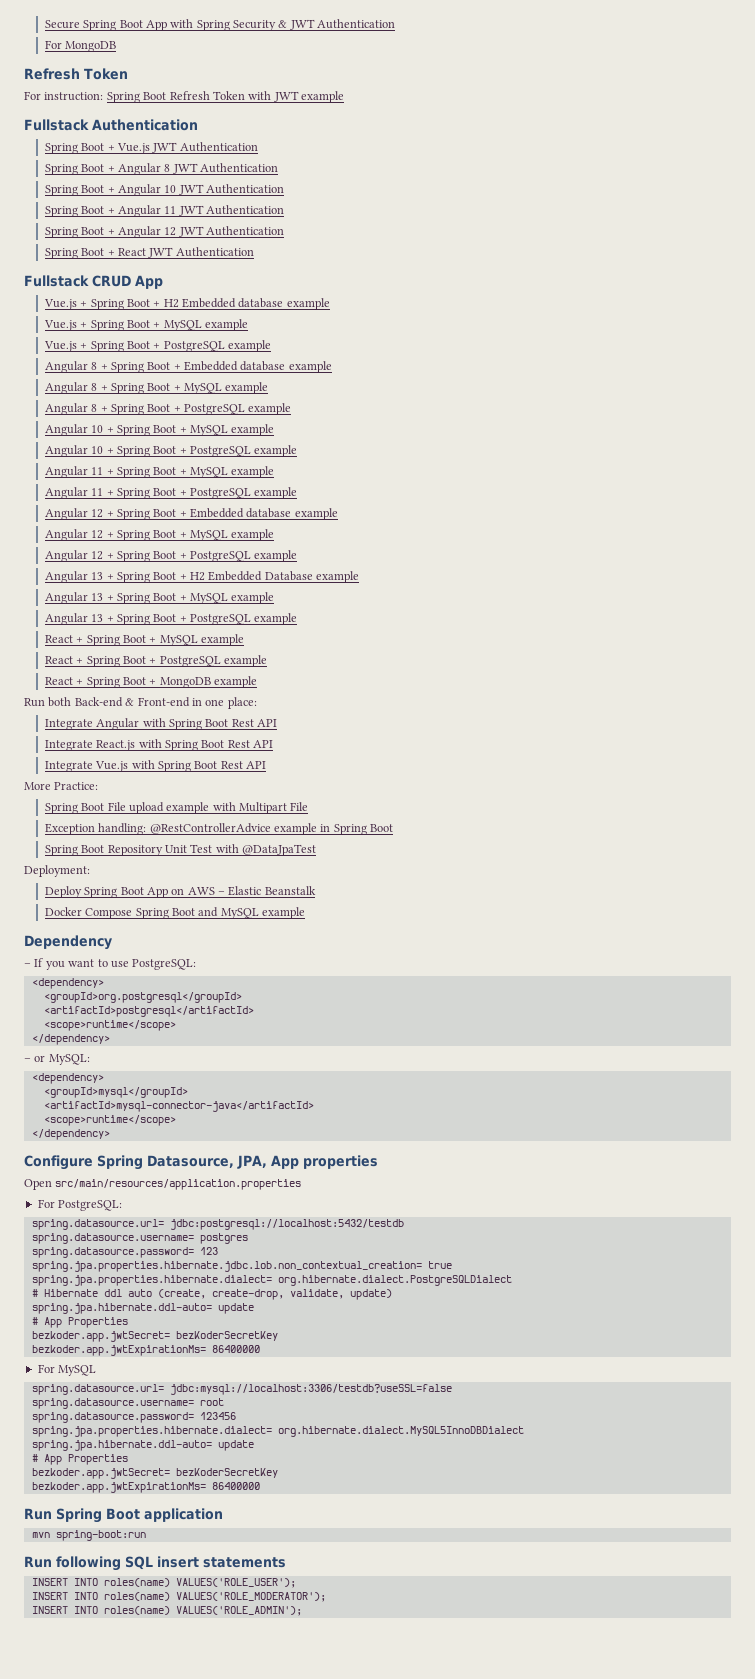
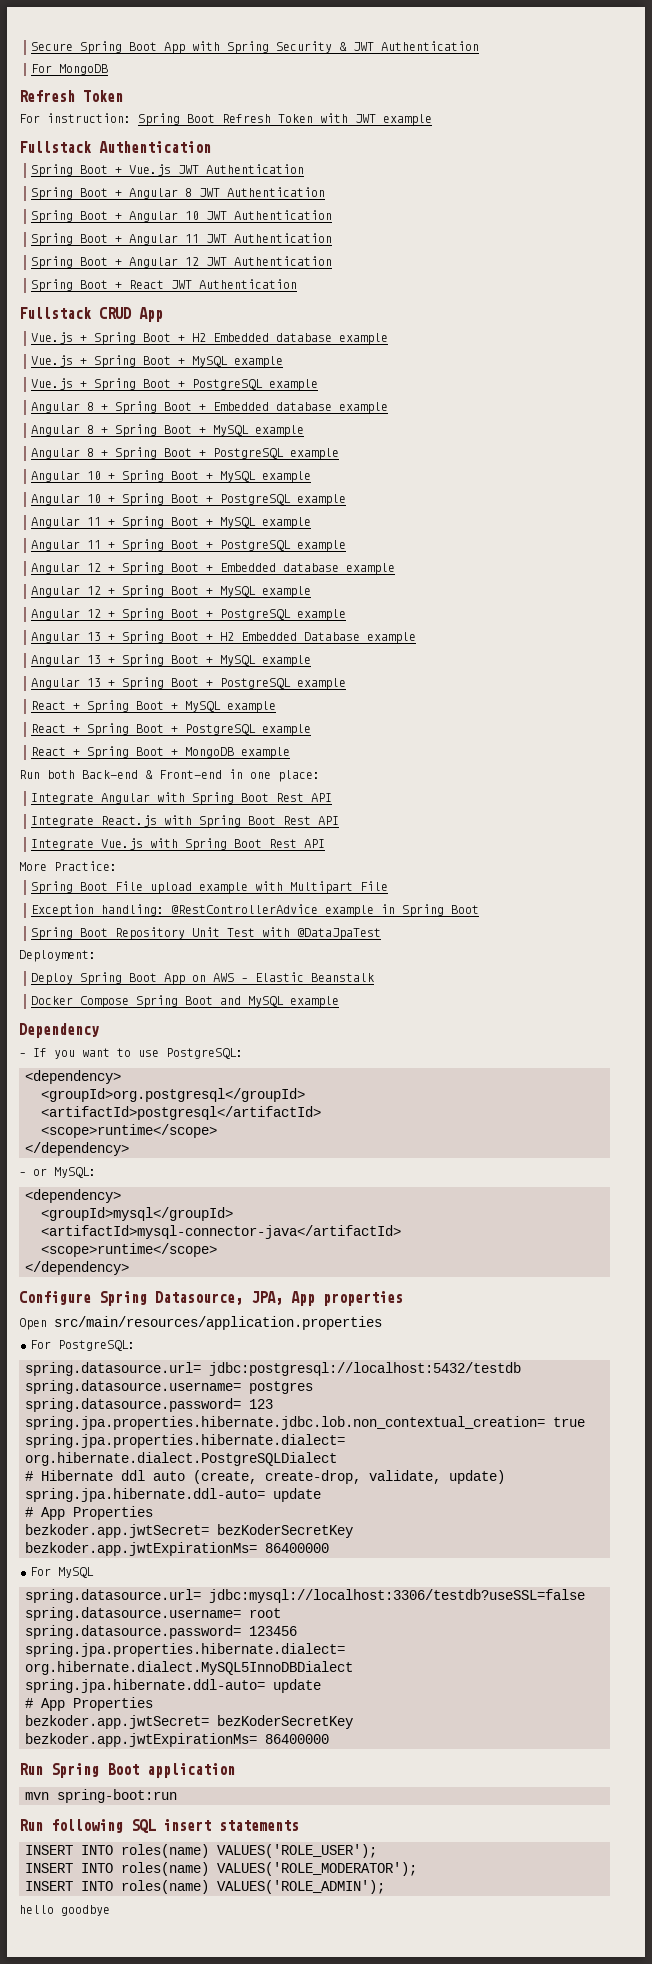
(302, 1611) none -> [19,1905,110,1916] // hello goodbye

